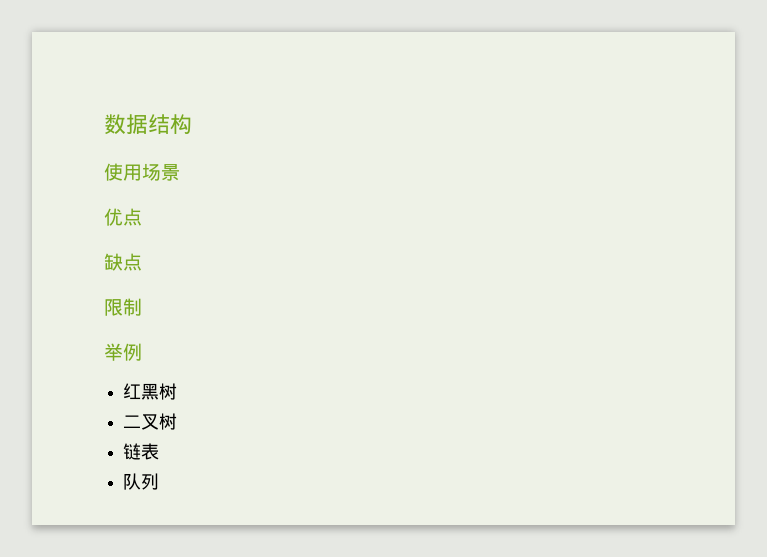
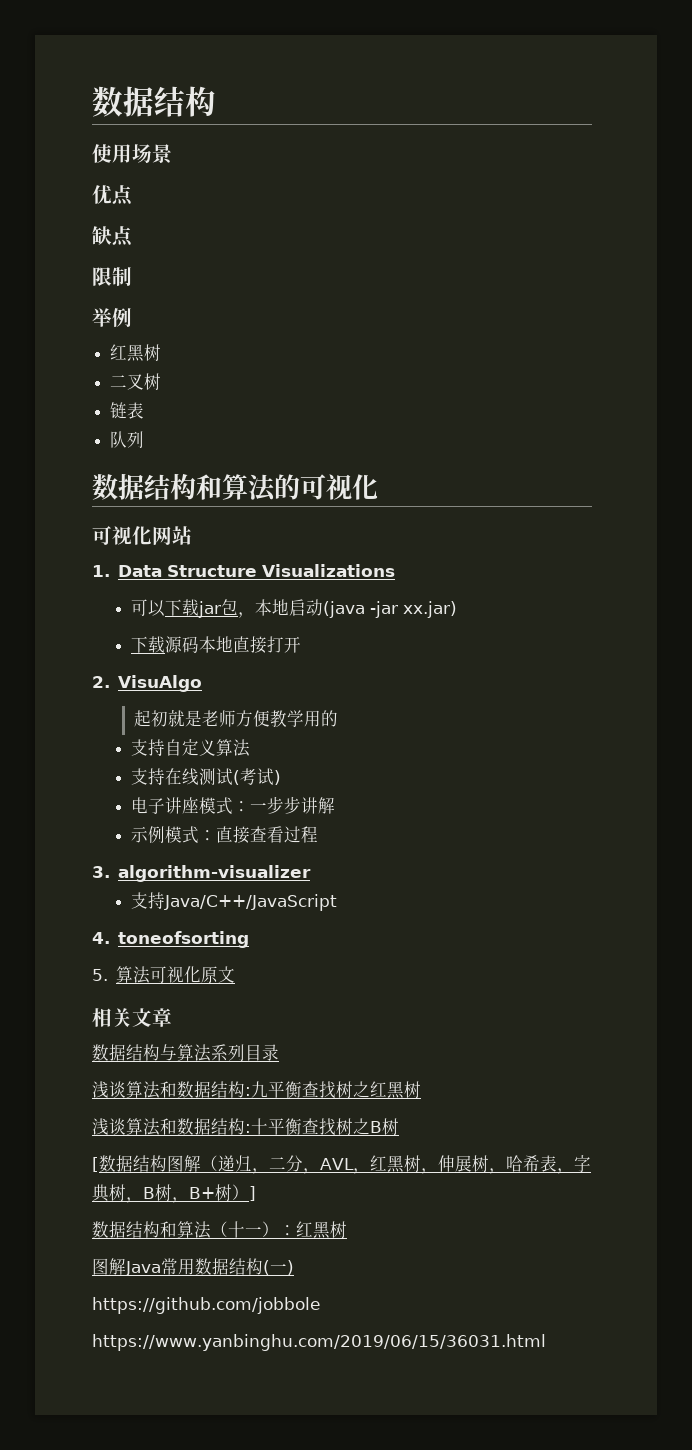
(160, 481) none -> [92,473,378,502] [92,526,192,545] [92,564,396,577] [131,599,458,618] [131,636,302,654] [92,675,203,692] [133,710,338,728] [131,739,251,757] [131,768,282,786] [131,796,336,815] [131,826,319,844] [92,865,312,882] [131,892,338,911] [92,931,250,948] [92,966,236,984] [92,1008,172,1027] [92,1044,279,1062] [92,1081,421,1099] [92,1118,399,1136] [92,1155,591,1174] [92,1184,256,1203] [92,1221,347,1239] [92,1258,294,1276] [92,1297,320,1314] [92,1334,546,1351] // 数据结构和算法的可视化 // 可视化网站 // 1. Data Structure Visualizations // 可以下载jar包，本地启动(java -jar xx.jar) // 下载源码本地直接打开 // 2. VisuAlgo // 起初就是老师方便教学用的 // 支持自定义算法 // 支持在线测试(考试) // 电子讲座模式：一步步讲解 // 示例模式：直接查看过程 // 3. algorithm-visualizer // 支持Java/C++/JavaScript // 4. toneofsorting // 5.算法可视化原文 // 相关文章 // 数据结构与算法系列目录 // 浅谈算法和数据结构:九平衡查找树之红黑树 // 浅谈算法和数据结构:十平衡查找树之B树 // [数据结构图解（递归，二分，AVL，红黑树，伸展树，哈希表，字典树，B树，B+树）] // 数据结构和算法（十一）：红黑树 // 图解Java常用数据结构(一) // https://github.com/jobbole // https://www.yanbinghu.com/2019/06/15/36031.html

